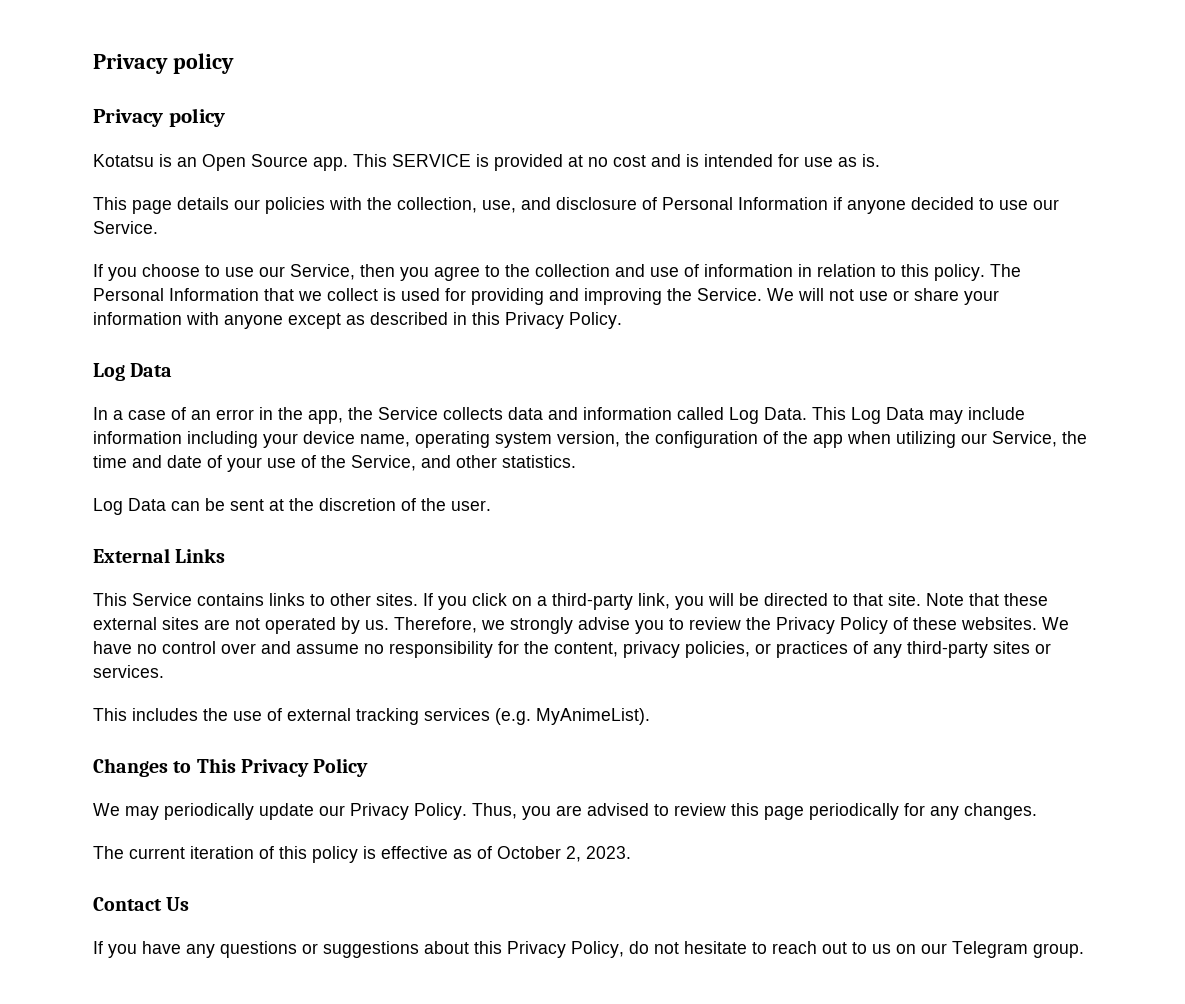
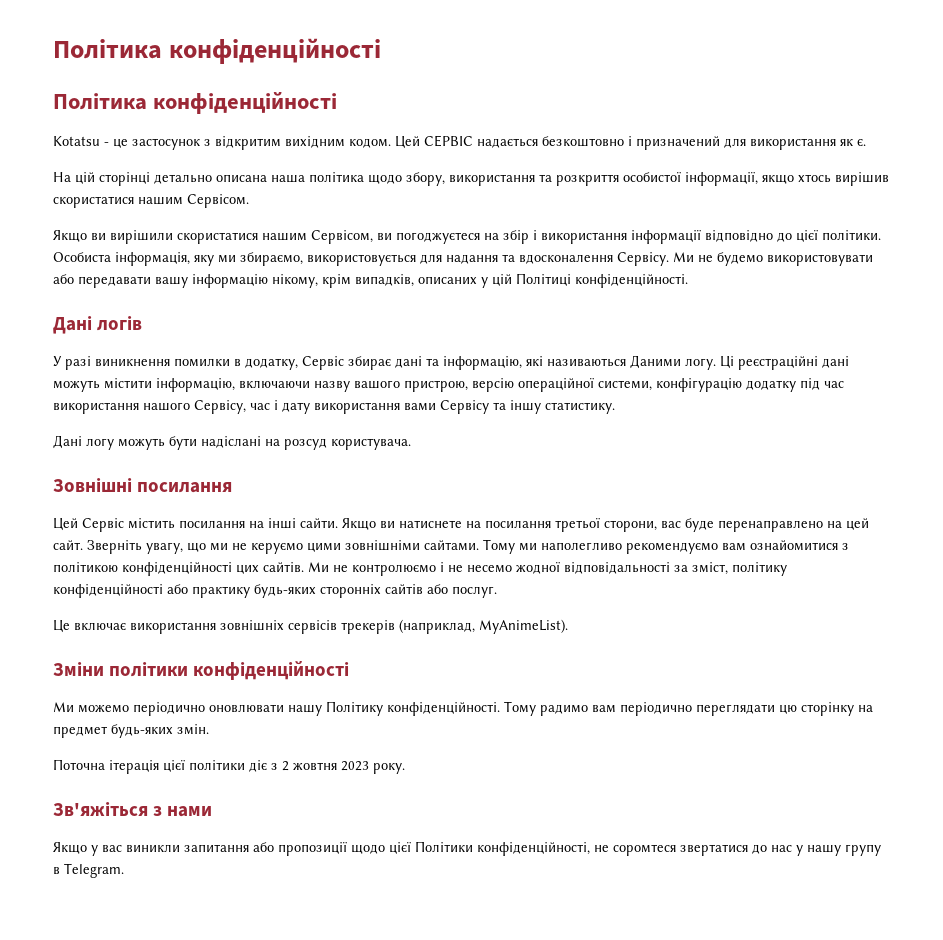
[93,53,234,74] [93,108,225,127] [93,154,880,171] [93,197,1059,214] [93,221,158,234] [93,264,1021,281] [93,288,999,305] [93,312,622,329] [93,363,173,381] [93,407,1025,424] [93,431,1087,448] [93,455,576,472] [93,498,491,515] [93,548,226,563] [93,593,1048,610] [93,617,1069,634] [93,641,1051,658] [93,665,164,678] [93,708,650,725] [93,758,369,777] [93,803,1037,820] [93,846,631,863] [93,897,190,911] [93,941,1084,958] Privacy policy // Privacy policy // Kotatsu is an Open Source app. This SERVICE is provided at no cost and is intended for use as is. // This page details our policies with the collection, use, and disclosure of Personal Information if anyone decided to use our Service. // If you choose to use our Service, then you agree to the collection and use of information in relation to this policy. The Personal Information that we collect is used for providing and improving the Service. We will not use or share your information with anyone except as described in this Privacy Policy. // Log Data // In a case of an error in the app, the Service collects data and information called Log Data. This Log Data may include information including your device name, operating system version, the configuration of the app when utilizing our Service, the time and date of your use of the Service, and other statistics. // Log Data can be sent at the discretion of the user. // External Links // This Service contains links to other sites. If you click on a third-party link, you will be directed to that site. Note that these external sites are not operated by us. Therefore, we strongly advise you to review the Privacy Policy of these websites. We have no control over and assume no responsibility for the content, privacy policies, or practices of any third-party sites or services. // This includes the use of external tracking services (e.g. MyAnimeList). // Changes to This Privacy Policy // We may periodically update our Privacy Policy. Thus, you are advised to review this page periodically for any changes. // The current iteration of this policy is effective as of October 2, 2023. // Contact Us // If you have any questions or suggestions about this Privacy Policy, do not hesitate to reach out to us on our Telegram group. -> [53,38,382,64] [53,92,338,114] [53,135,866,150] [53,172,889,186] [53,194,249,208] [53,230,881,244] [53,252,873,266] [53,273,688,288] [53,316,143,334] [53,355,849,370] [53,378,844,392] [53,400,615,414] [53,435,411,450] [53,478,233,493] [53,518,869,532] [53,539,849,554] [53,562,787,576] [53,584,497,598] [53,619,568,634] [53,661,350,680] [53,701,873,716] [53,724,209,738] [53,759,405,774] [53,802,213,817] [53,841,881,856] [53,863,124,878] Політика конфіденційності // Політика конфіденційності // Kotatsu - це застосунок з відкритим вихідним кодом. Цей СЕРВІС надається безкоштовно і призначений для використання як є. // На цій сторінці детально описана наша політика щодо збору, використання та розкриття особистої інформації, якщо хтось вирішив скористатися нашим Сервісом. // Якщо ви вирішили скористатися нашим Сервісом, ви погоджуєтеся на збір і використання інформації відповідно до цієї політики. Особиста інформація, яку ми збираємо, використовується для надання та вдосконалення Сервісу. Ми не будемо використовувати або передавати вашу інформацію нікому, крім випадків, описаних у цій Політиці конфіденційності. // Дані логів // У разі виникнення помилки в додатку, Сервіс збирає дані та інформацію, які називаються Даними логу. Ці реєстраційні дані можуть містити інформацію, включаючи назву вашого пристрою, версію операційної системи, конфігурацію додатку під час використання нашого Сервісу, час і дату використання вами Сервісу та іншу статистику. // Дані логу можуть бути надіслані на розсуд користувача. // Зовнішні посилання // Цей Сервіс містить посилання на інші сайти. Якщо ви натиснете на посилання третьої сторони, вас буде перенаправлено на цей сайт. Зверніть увагу, що ми не керуємо цими зовнішніми сайтами. Тому ми наполегливо рекомендуємо вам ознайомитися з політикою конфіденційності цих сайтів. Ми не контролюємо і не несемо жодної відповідальності за зміст, політику конфіденційності або практику будь-яких сторонніх сайтів або послуг. // Це включає використання зовнішніх сервісів трекерів (наприклад, MyAnimeList). // Зміни політики конфіденційності // Ми можемо періодично оновлювати нашу Політику конфіденційності. Тому радимо вам періодично переглядати цю сторінку на предмет будь-яких змін. // Поточна ітерація цієї політики діє з 2 жовтня 2023 року. // Зв'яжіться з нами // Якщо у вас виникли запитання або пропозиції щодо цієї Політики конфіденційності, не соромтеся звертатися до нас у нашу групу в Telegram.

